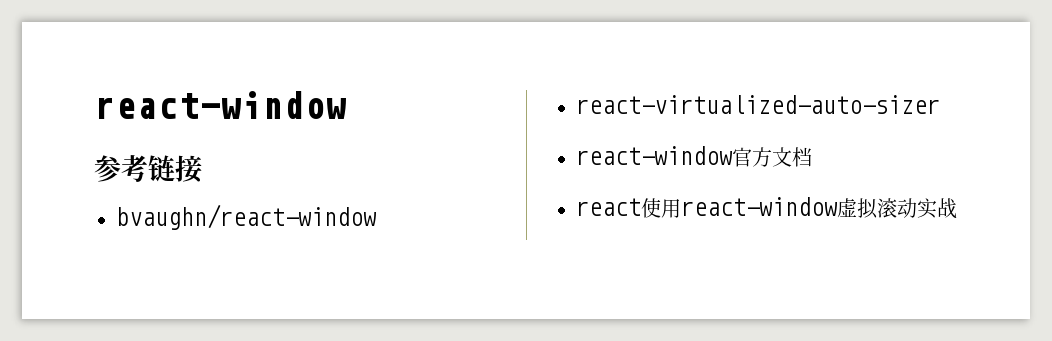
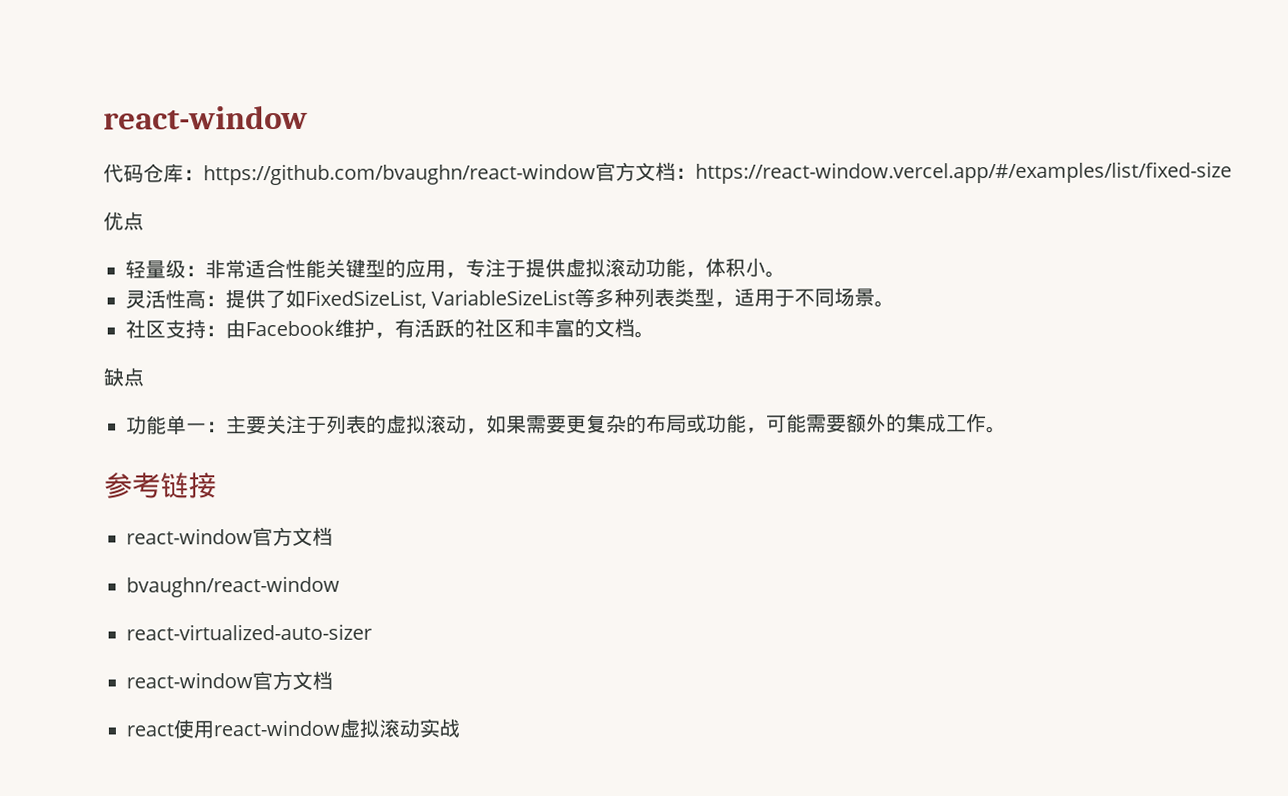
[94,91,346,119] react-window -> [103,105,308,130] [103,161,1232,186] [103,211,144,231] [125,257,786,279] [125,287,896,309] [125,318,655,339] [103,367,144,387] [126,413,1007,435] react-window // 代码仓库：https://github.com/bvaughn/react-window官方文档：https://react-window.vercel.app/#/examples/list/fixed-size // 优点 // 轻量级：非常适合性能关键型的应用，专注于提供虚拟滚动功能，体积小。 // 灵活性高：提供了如FixedSizeList, VariableSizeList等多种列表类型，适用于不同场景。 // 社区支持：由Facebook维护，有活跃的社区和丰富的文档。 // 缺点 // 功能单一：主要关注于列表的虚拟滚动，如果需要更复杂的布局或功能，可能需要额外的集成工作。
(202, 169) none -> [126,526,333,547] // react-window官方文档

